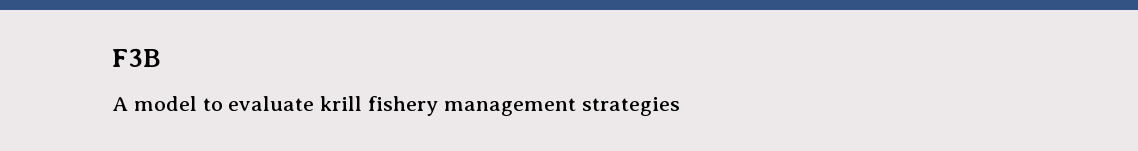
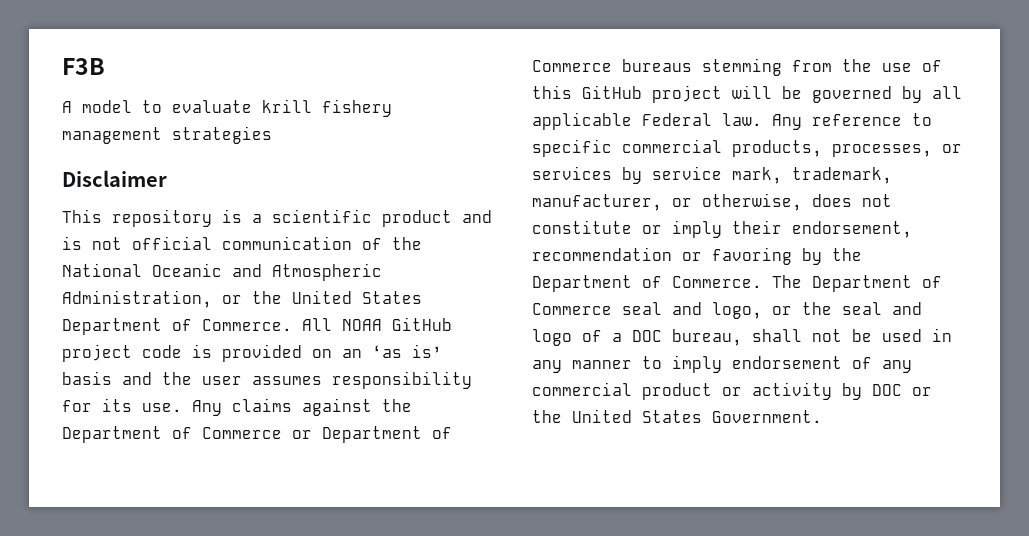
(680, 106) none -> [62,170,167,187] [62,209,492,227] [62,236,422,250] [62,263,382,281] [62,290,422,308] [62,317,452,335] [62,344,442,362] [62,371,472,389] [62,398,412,416] [62,426,452,443] [532,58,942,76] [532,85,962,103] [532,112,932,130] [532,139,962,157] [532,166,892,184] [532,193,892,211] [532,220,912,238] [532,247,862,265] [532,275,942,292] [532,302,922,319] [532,328,952,346] [532,355,912,373] [532,382,932,400] [532,409,822,423] // Disclaimer // This repository is a scientific product and is not official communication of the National Oceanic and Atmospheric Administration, or the United States Department of Commerce. All NOAA GitHub project code is provided on an ‘as is’ basis and the user assumes responsibility for its use. Any claims against the Department of Commerce or Department of Commerce bureaus stemming from the use of this GitHub project will be governed by all applicable Federal law. Any reference to specific commercial products, processes, or services by service mark, trademark, manufacturer, or otherwise, does not constitute or imply their endorsement, recommendation or favoring by the Department of Commerce. The Department of Commerce seal and logo, or the seal and logo of a DOC bureau, shall not be used in any manner to imply endorsement of any commercial product or activity by DOC or the United States Government.

